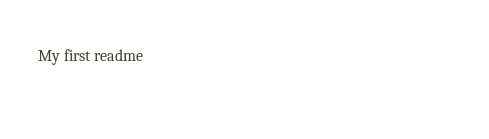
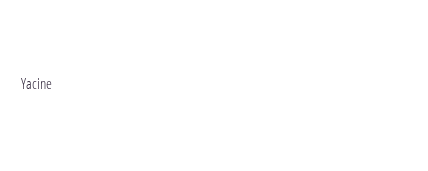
[38,49,144,65] My first readme -> [21,78,52,89] Yacine

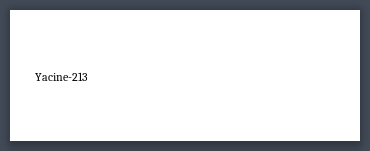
[21,78,52,89] Yacine -> [35,72,88,81] Yacine-213

